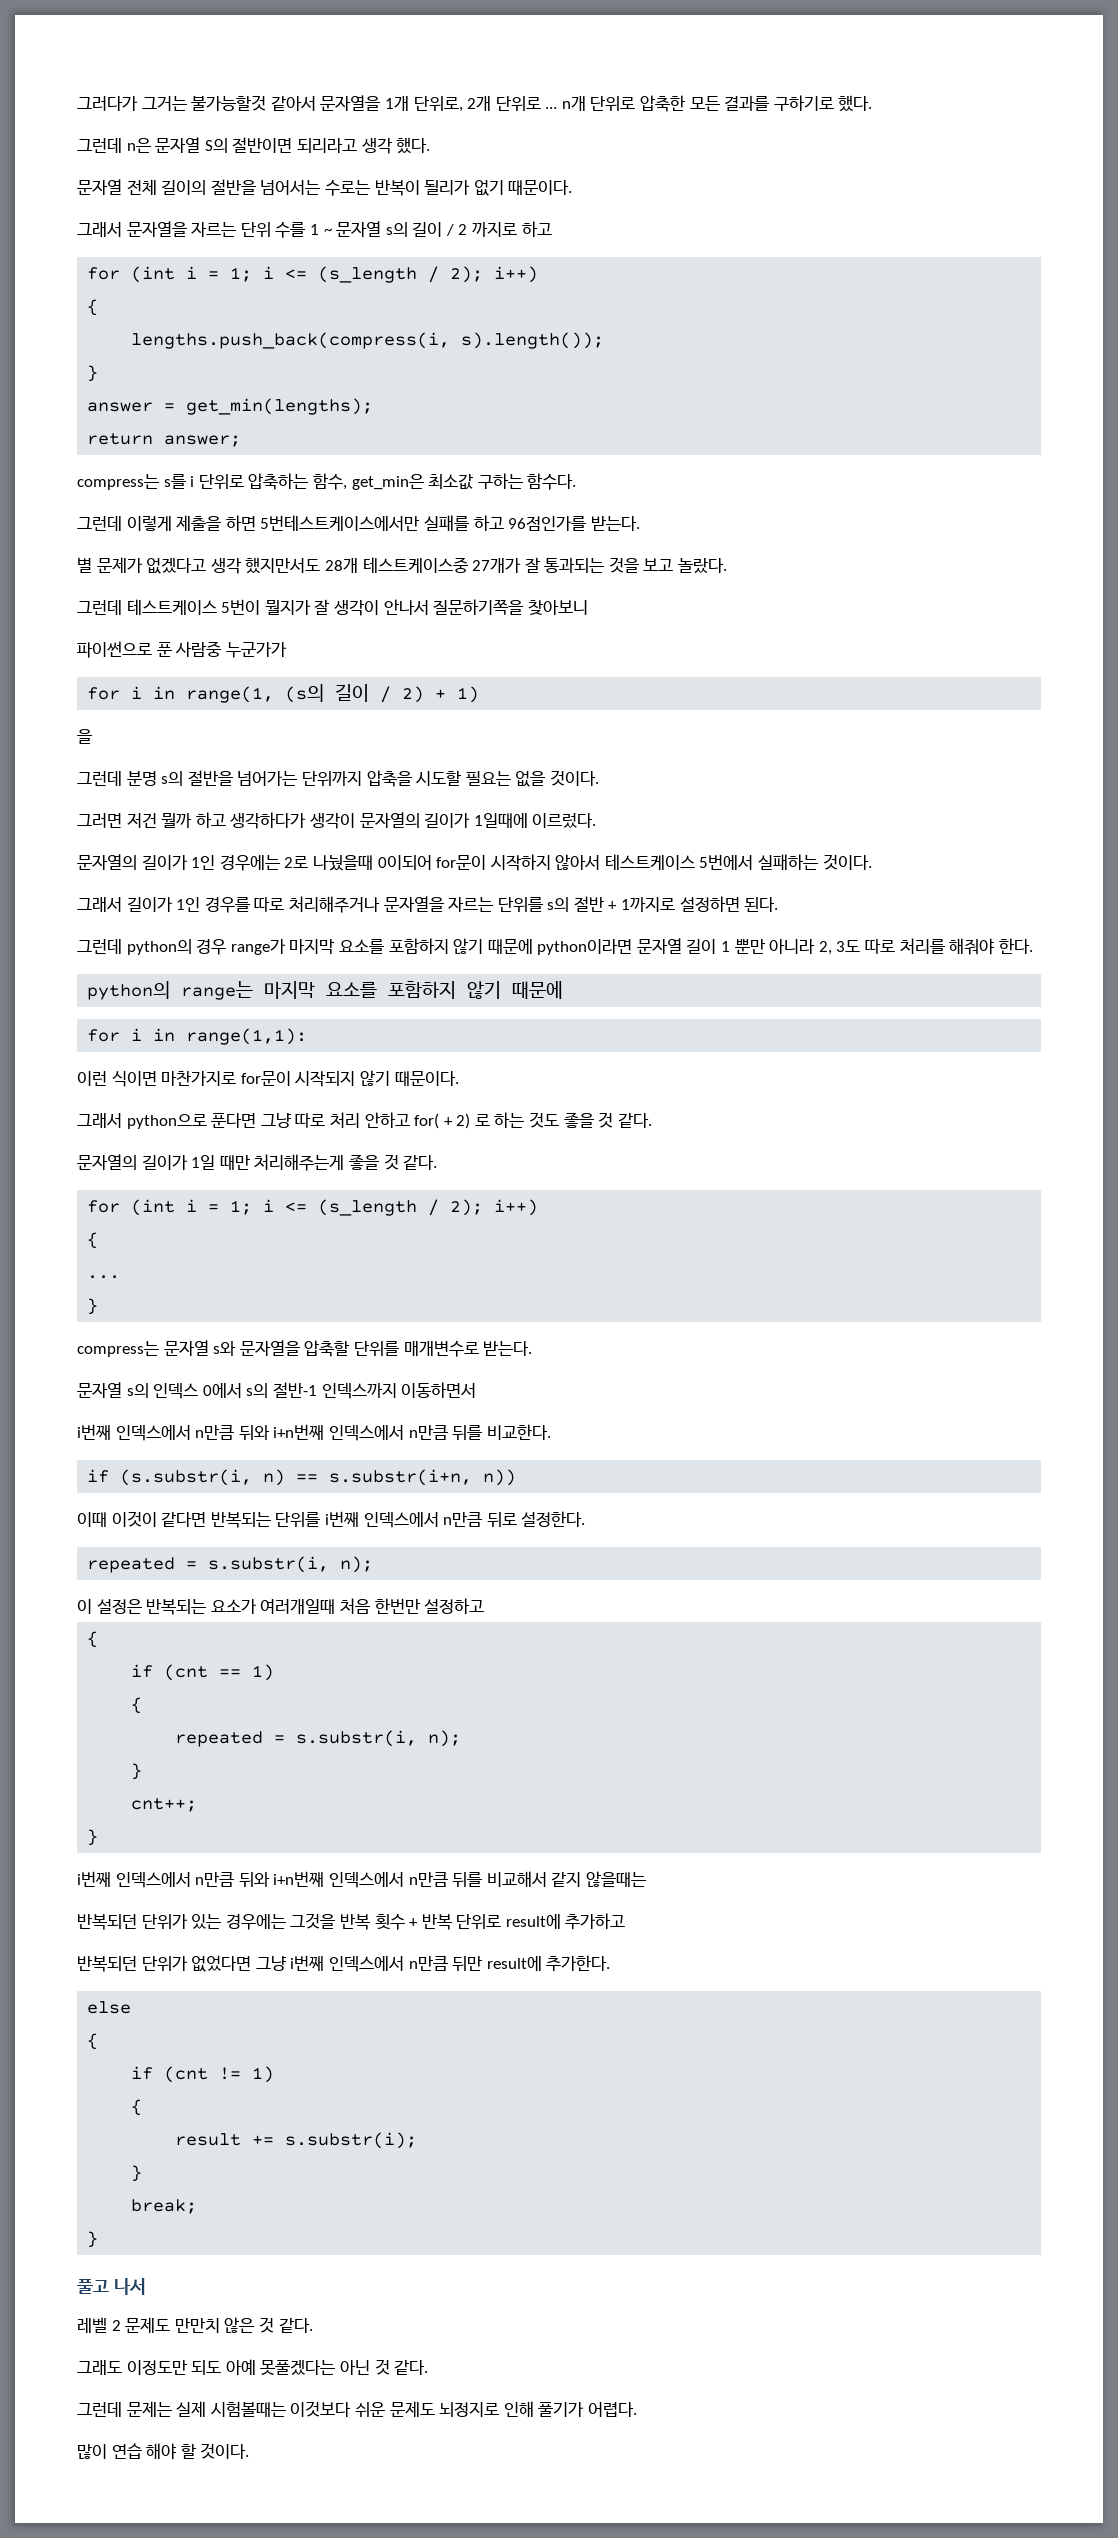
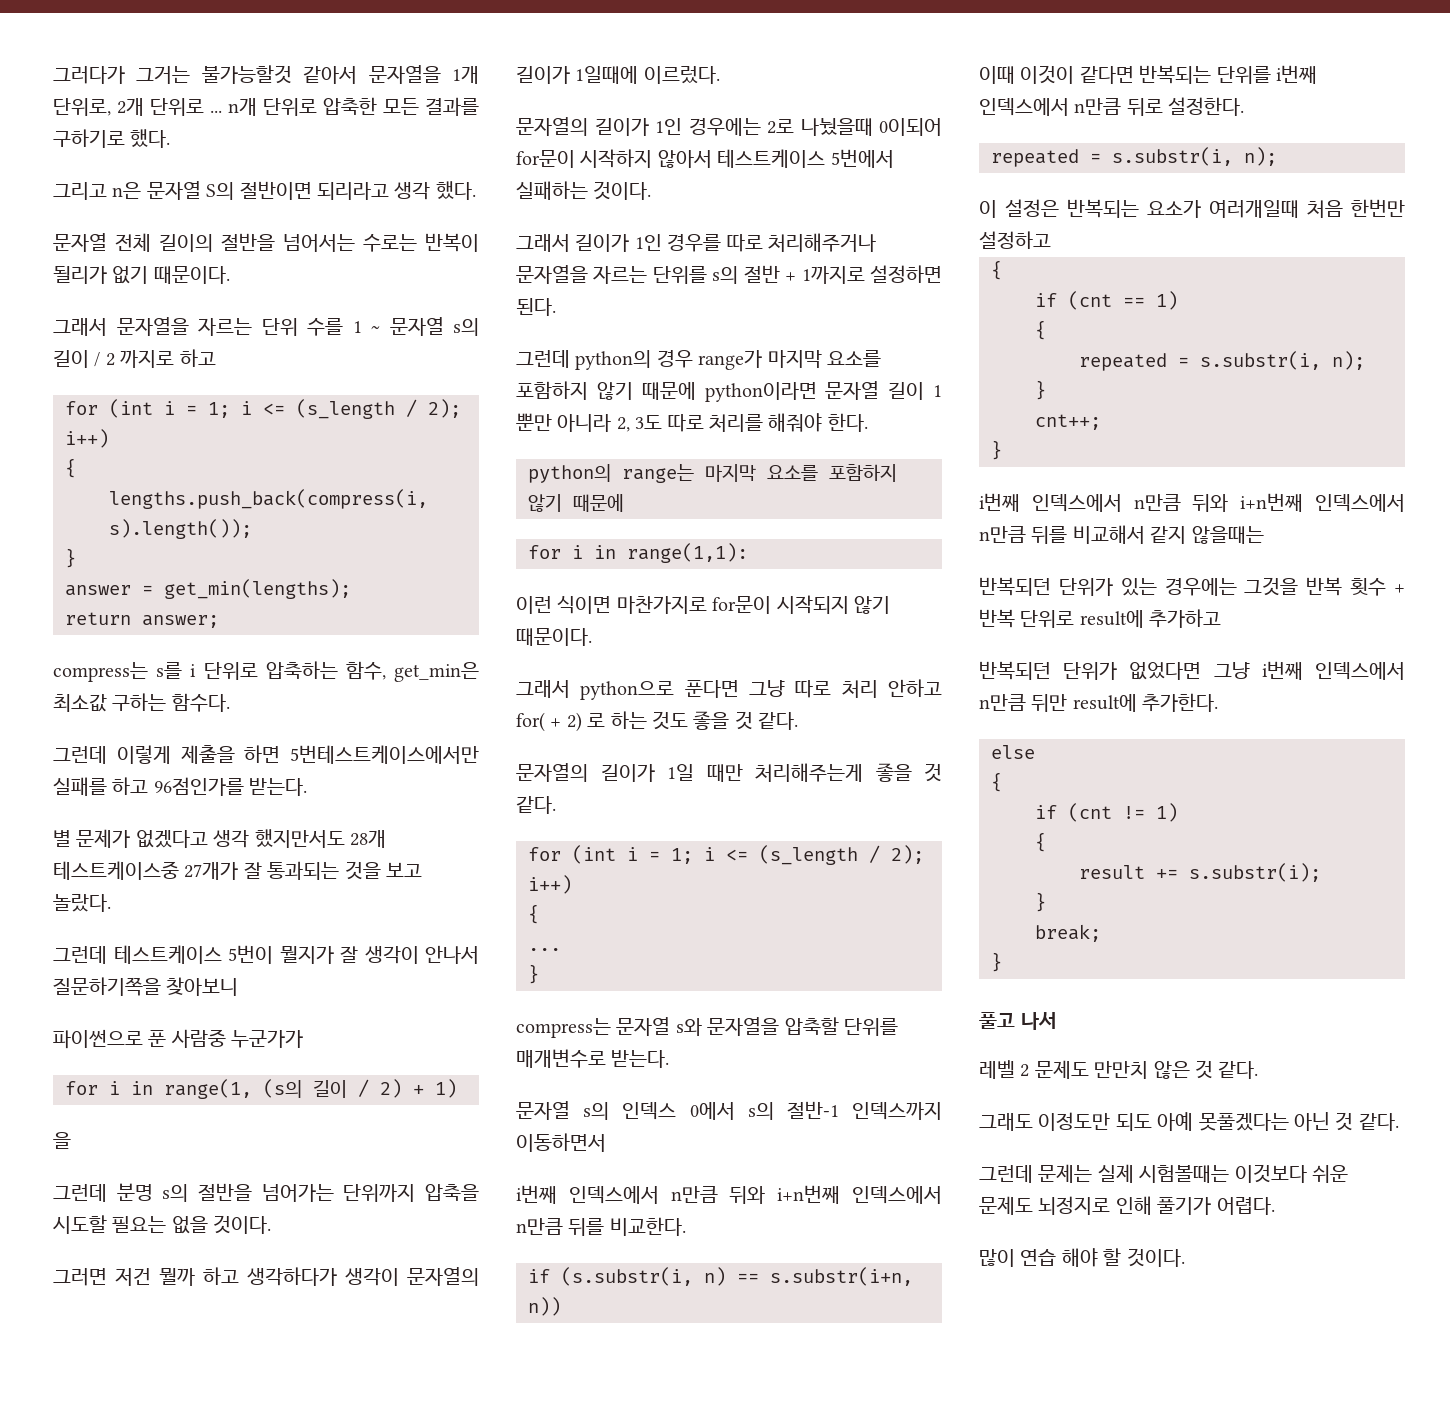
[77,138,122,153] 그런데 -> [53,182,107,200] 그리고

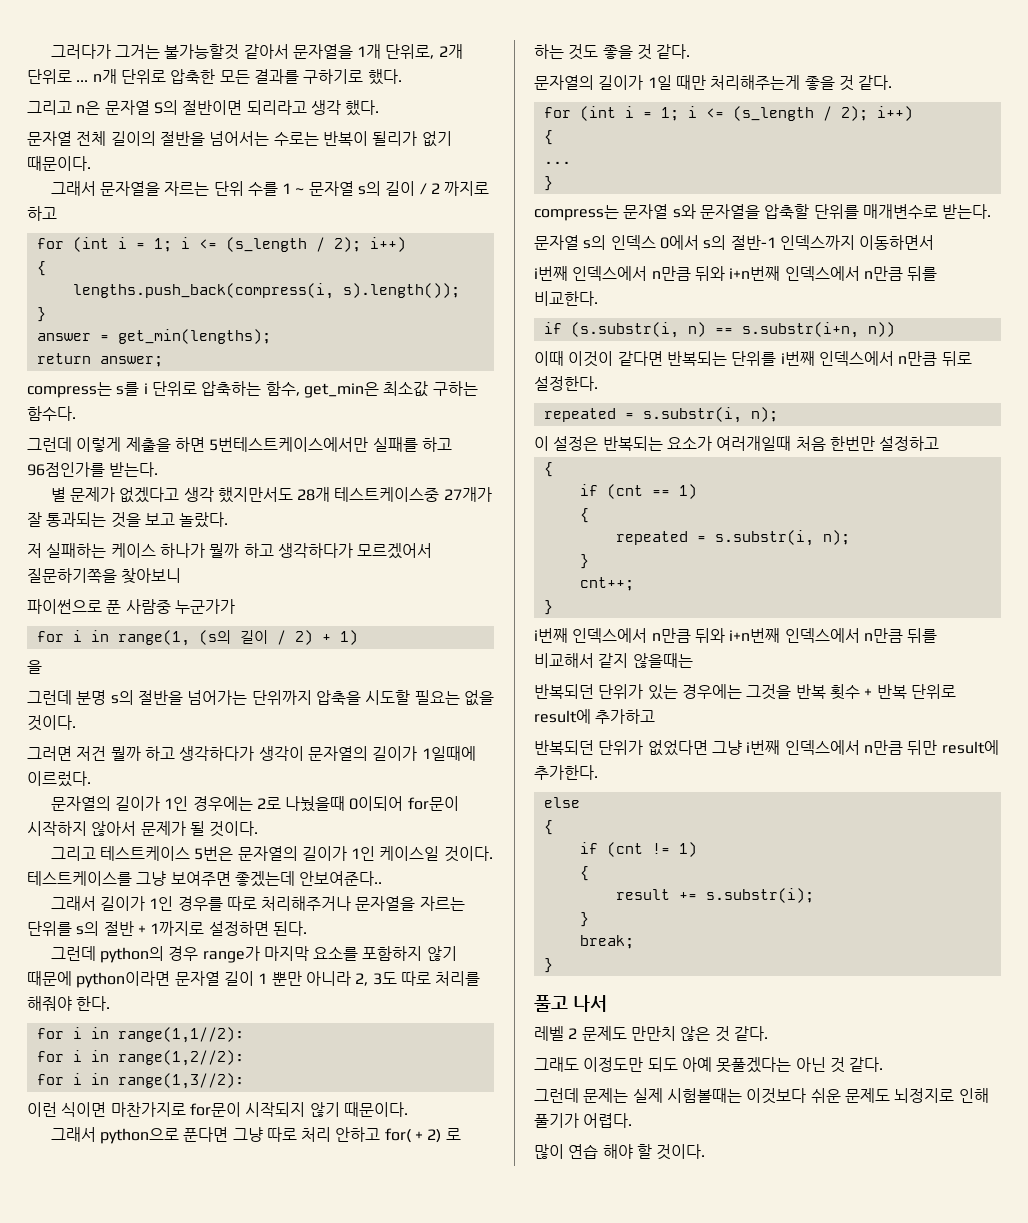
[53,945,479,964] 그런데 테스트케이스 5번이 뭘지가 잘 생각이 안나서 -> [27,543,433,559] 저 실패하는 케이스 하나가 뭘까 하고 생각하다가 모르겠어서
[717,149,894,168] [516,181,652,200] 테스트케이스 5번에서 실패하는 것이다. -> [140,821,259,837] [50,846,493,862] [27,871,383,887] 문제가 될 것이다. // 그리고 테스트케이스 5번은 문자열의 길이가 1인 케이스일 것이다. 테스트케이스를 그냥 보여주면 좋겠는데 안보여준다..
[528,464,897,483] [528,494,624,512] [528,543,748,563] python의 range는 마지막 요소를 포함하지 않기 때문에 // for i in range(1,1): -> [36,1027,244,1043] [36,1050,244,1066] [36,1073,244,1089] for i in range(1,1//2): // for i in range(1,2//2): // for i in range(1,3//2):

